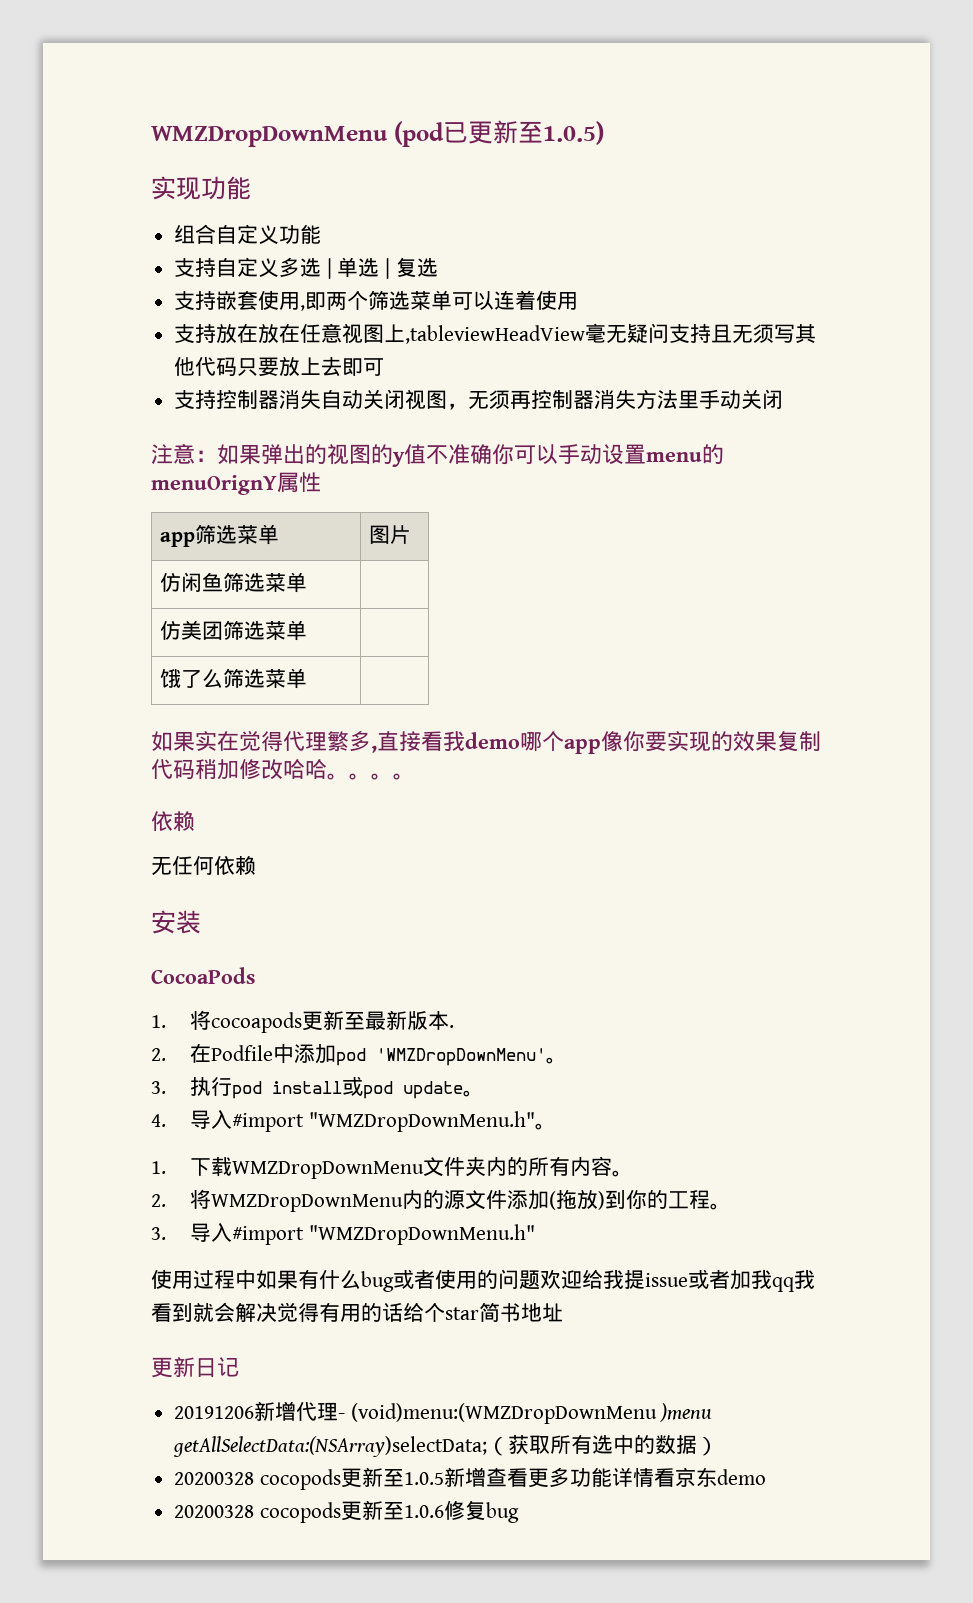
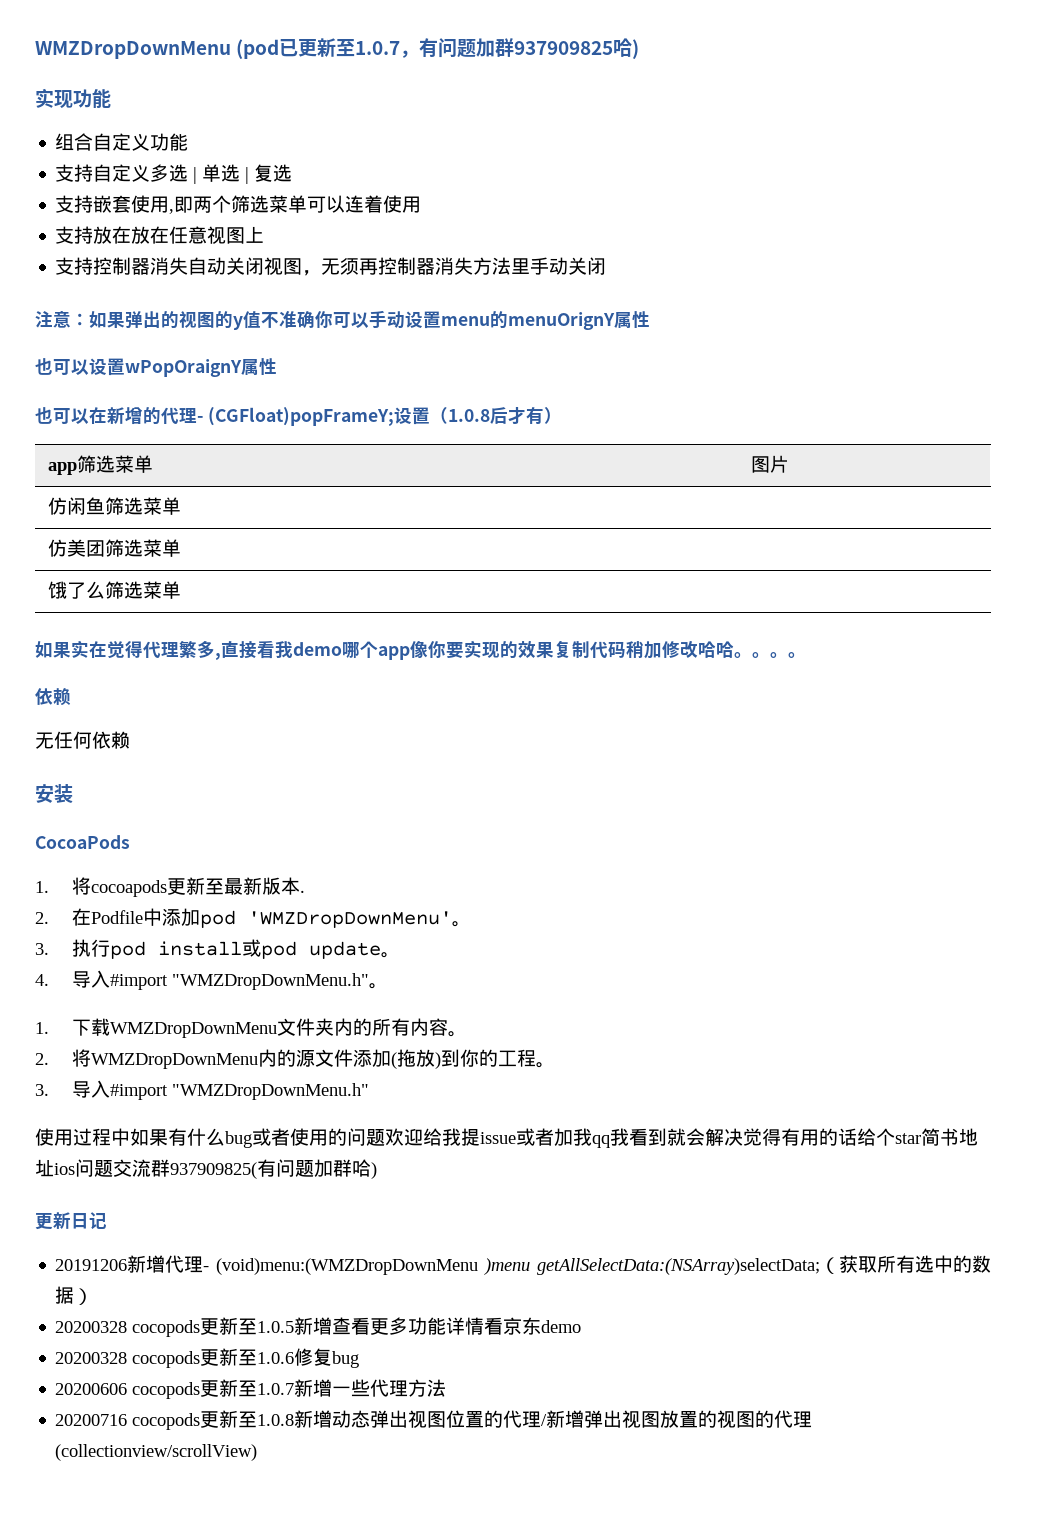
[542,121,604,145] 1.0.5) -> [355,38,640,59] 1.0.7，有问题加群937909825哈)
[405,323,817,344] [174,357,385,377] ,tableviewHeadView毫无疑问支持且无须写其他代码只要放上去即可 -> (265, 234) none
(321, 482) none -> [35,358,277,377] [35,406,562,426] // 也可以设置wPopOraignY属性 // 也可以在新增的代理- (CGFloat)popFrameY;设置（1.0.8后才有）
(563, 1312) none -> [54,1159,377,1179] ios问题交流群937909825(有问题加群哈)
(519, 1512) none -> [55,1379,447,1399] [55,1410,813,1430] [55,1444,258,1461] // 20200606 cocopods更新至1.0.7新增一些代理方法 // 20200716 cocopods更新至1.0.8新增动态弹出视图位置的代理/新增弹出视图放置的视图的代理(collectionview/scrollView)

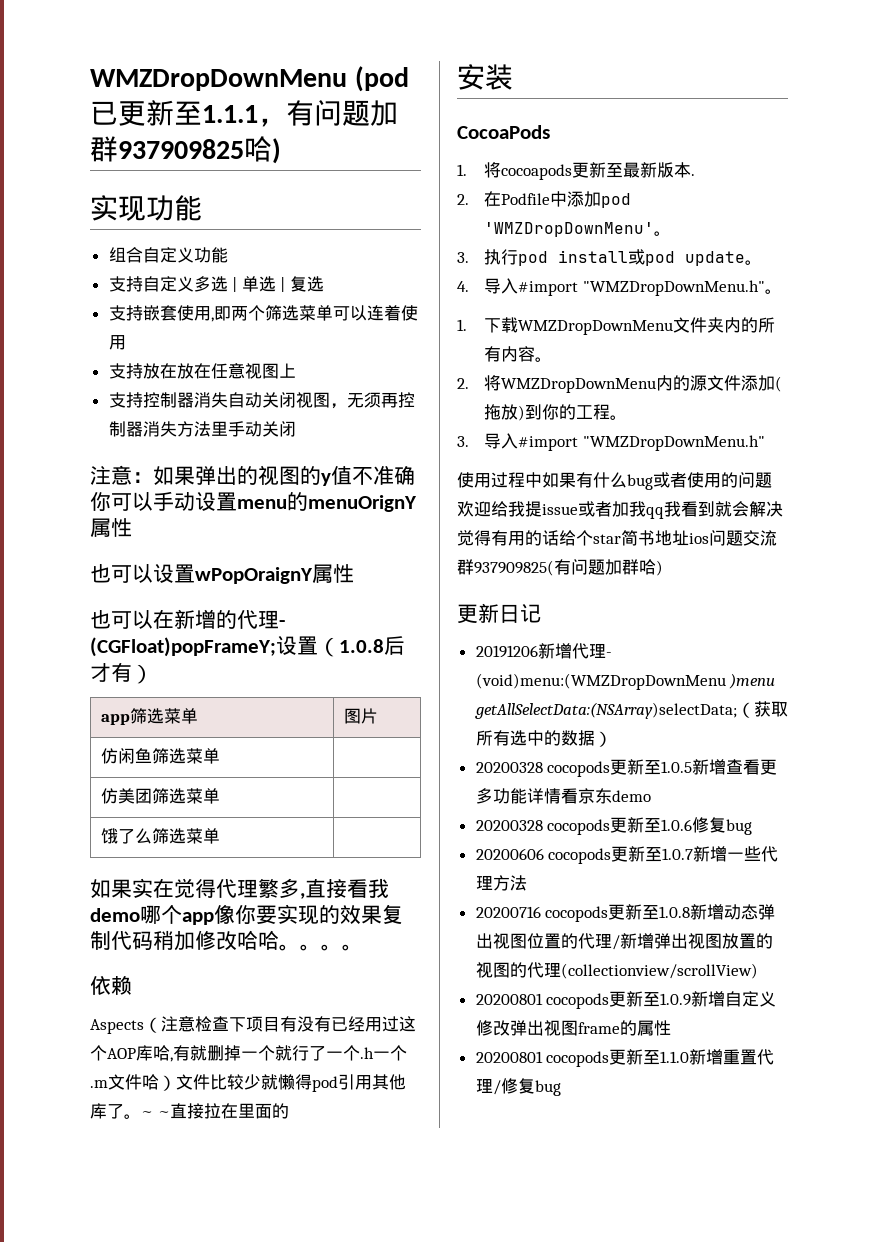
[355,41,401,55] 1.0.7 -> [202,105,258,123] 1.1.1
[35,731,130,749] 无任何依赖 -> [90,1016,416,1034] [90,1045,407,1062] [90,1074,406,1092] [90,1103,289,1119] Aspects（注意检查下项目有没有已经用过这个AOP库哈,有就删掉一个就行了一个.h一个.m文件哈）文件比较少就懒得pod引用其他库了。~ ~直接拉在里面的
(258, 1452) none -> [475,991,777,1009] [475,1020,671,1036] [475,1049,775,1067] [475,1078,561,1096] // 20200801 cocopods更新至1.0.9新增自定义修改弹出视图frame的属性 // 20200801 cocopods更新至1.1.0新增重置代理/修复bug

